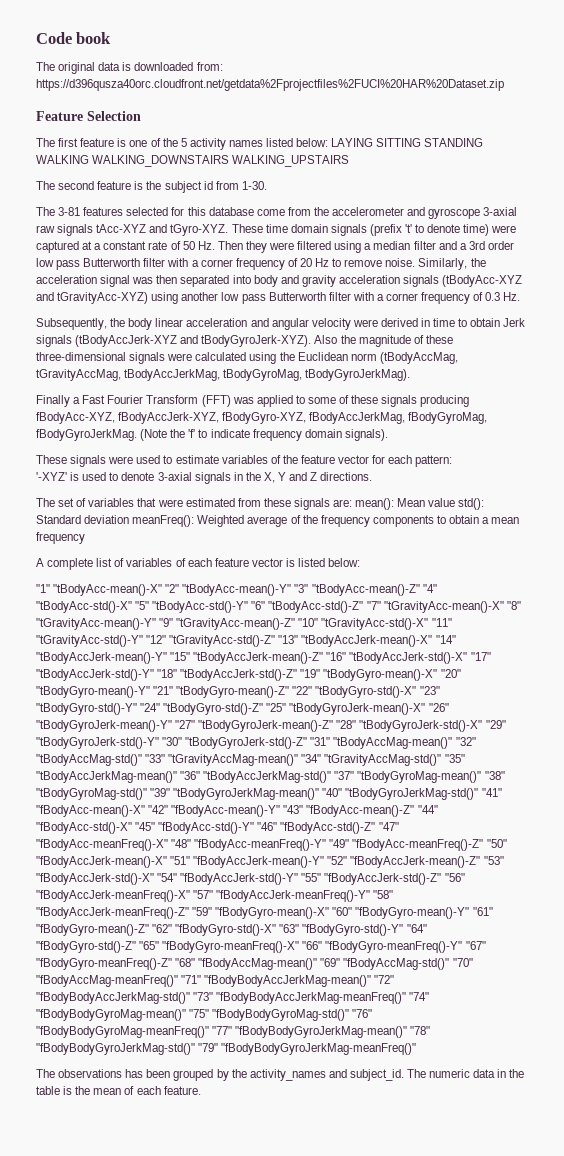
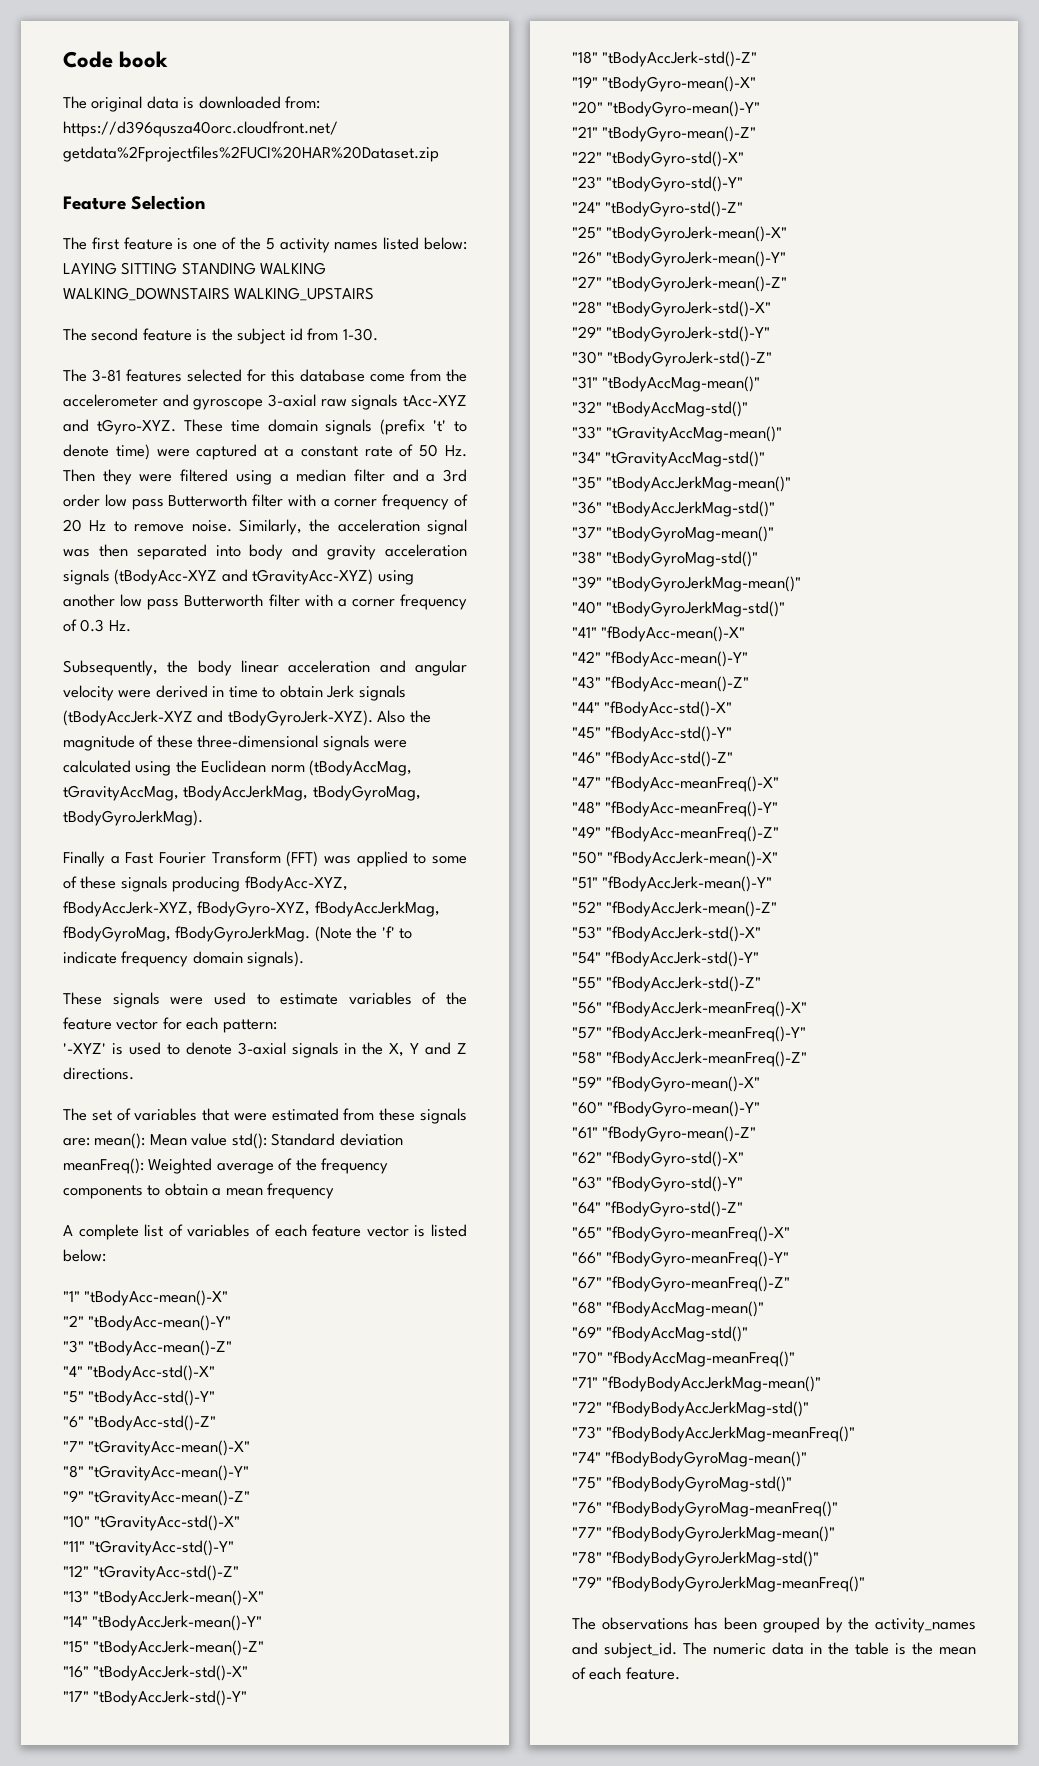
(163, 590) none -> (229, 1298) //
(292, 590) none -> (232, 1323) //
(420, 590) none -> (233, 1348) //
(132, 607) none -> (216, 1373) //
(249, 607) none -> (216, 1398) //
(364, 607) none -> (217, 1423) //
(504, 607) none -> (251, 1448) //
(156, 624) none -> (250, 1473) //
(296, 624) none -> (251, 1498) //
(429, 624) none -> (241, 1523) //
(143, 641) none -> (235, 1548) //
(276, 641) none -> (240, 1573) //
(433, 641) none -> (265, 1598) //
(167, 658) none -> (263, 1623) //
(324, 658) none -> (265, 1648) //
(468, 658) none -> (249, 1673) //
(154, 675) none -> (248, 1698) //
(298, 675) none -> (758, 59) //
(438, 675) none -> (757, 84) //
(150, 692) none -> (761, 109) //
(290, 692) none -> (757, 134) //
(417, 692) none -> (745, 159) //
(137, 709) none -> (744, 184) //
(264, 709) none -> (744, 209) //
(426, 709) none -> (788, 234) //
(172, 726) none -> (787, 259) //
(334, 726) none -> (788, 284) //
(483, 726) none -> (772, 309) //
(159, 743) none -> (771, 334) //
(308, 743) none -> (773, 359) //
(453, 743) none -> (761, 384) //
(142, 760) none -> (749, 409) //
(299, 760) none -> (783, 434) //
(442, 760) none -> (766, 459) //
(177, 777) none -> (792, 484) //
(332, 777) none -> (776, 509) //
(482, 777) none -> (775, 534) //
(147, 794) none -> (759, 559) //
(320, 794) none -> (802, 584) //
(479, 794) none -> (786, 609) //
(145, 811) none -> (746, 634) //
(281, 811) none -> (749, 659) //
(415, 811) none -> (750, 684) //
(132, 828) none -> (733, 709) //
(255, 828) none -> (733, 734) //
(376, 828) none -> (734, 759) //
(168, 845) none -> (780, 784) //
(327, 845) none -> (779, 809) //
(484, 845) none -> (780, 834) //
(167, 862) none -> (779, 859) //
(325, 862) none -> (773, 884) //
(481, 862) none -> (778, 909) //
(154, 879) none -> (762, 934) //
(299, 879) none -> (760, 959) //
(442, 879) none -> (762, 984) //
(190, 896) none -> (808, 1009) //
(371, 896) none -> (807, 1034) //
(189, 913) none -> (808, 1059) //
(330, 913) none -> (761, 1084) //
(470, 913) none -> (761, 1109) //
(149, 930) none -> (757, 1134) //
(277, 930) none -> (745, 1159) //
(404, 930) none -> (744, 1184) //
(136, 947) none -> (744, 1209) //
(300, 947) none -> (791, 1234) //
(463, 947) none -> (790, 1259) //
(172, 964) none -> (791, 1284) //
(318, 964) none -> (765, 1309) //
(450, 964) none -> (749, 1334) //
(178, 981) none -> (796, 1359) //
(372, 981) none -> (822, 1384) //
(190, 998) none -> (810, 1409) //
(407, 998) none -> (856, 1434) //
(186, 1015) none -> (808, 1459) //
(350, 1015) none -> (793, 1484) //
(209, 1032) none -> (839, 1509) //
(408, 1032) none -> (836, 1534) //
(195, 1049) none -> (820, 1559) //

